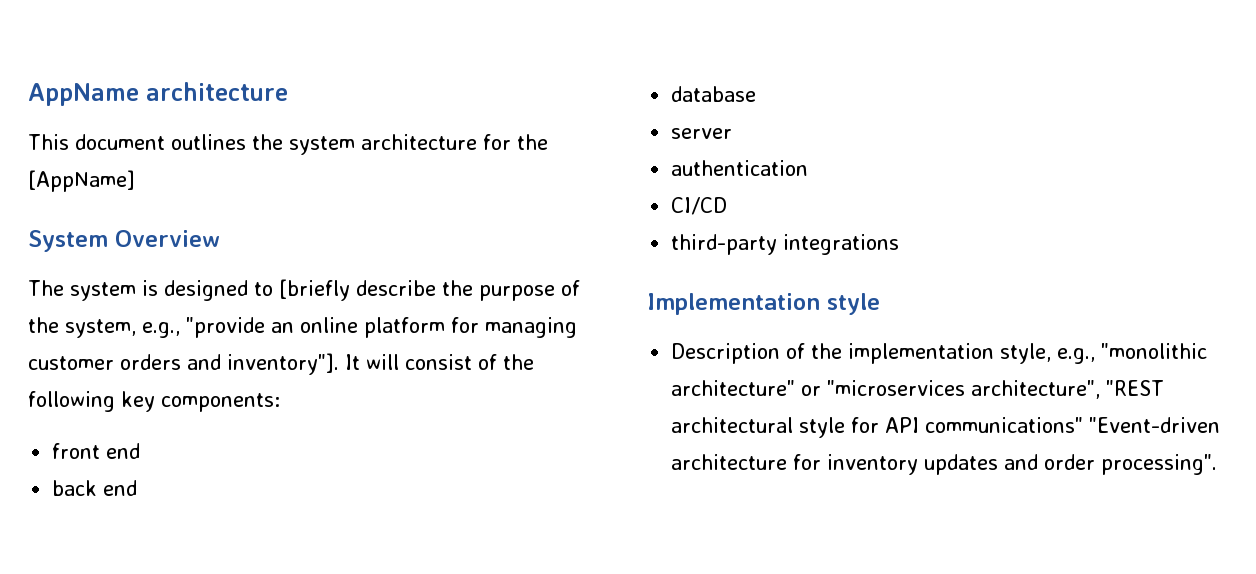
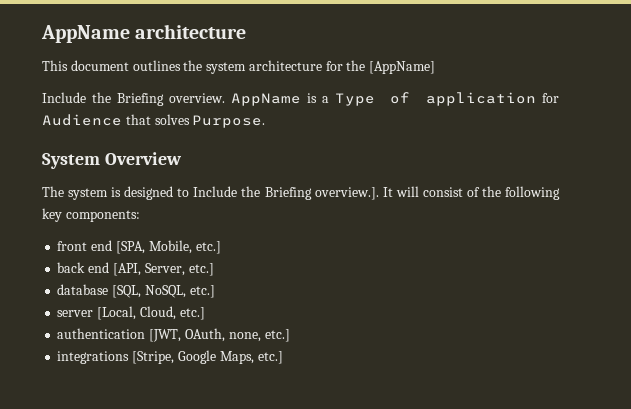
(135, 181) none -> [42,92,559,106] [42,114,266,128] // Include the Briefing overview. AppName is a Type of application for Audience that solves Purpose.
[279,279,580,301] [28,317,577,338] [28,353,339,375] [briefly describe the purpose of the system, e.g., "provide an online platform for managing customer orders and inventory"]. -> [193,186,379,200] Include the Briefing overview.].
(141, 451) none -> [115,240,221,254] [SPA, Mobile, etc.]
[671,86,757,102] [671,128,733,139] [671,160,809,176] [671,197,728,215] [671,234,900,255] [647,293,880,315] [671,343,1208,364] [671,380,1165,399] [671,417,1221,438] [671,454,1218,475] // database // server // authentication // CI/CD // third-party integrations // Implementation style // Description of the implementation style, e.g., "monolithic architecture" or "microservices architecture", "REST architectural style for API communications" "Event-driven architecture for inventory updates and order processing". -> [112,263,214,276] [57,284,215,298] [57,306,205,320] [57,328,290,342] [57,350,283,364] [API, Server, etc.] // database [SQL, NoSQL, etc.] // server [Local, Cloud, etc.] // authentication [JWT, OAuth, none, etc.] // integrations [Stripe, Google Maps, etc.]

